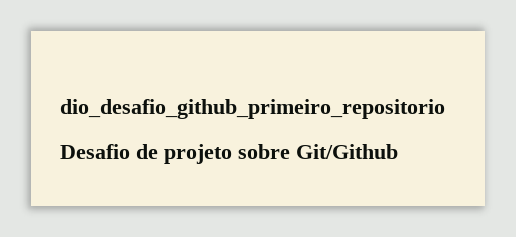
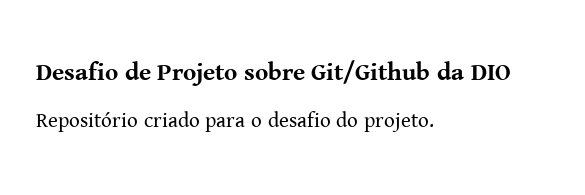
[60,99,445,119] dio_desafio_github_primeiro_repositorio // -> (36, 70) none
[164,144,232,164] projeto -> [157,63,238,86] Projeto
(398, 151) none -> [437,61,511,80] [36,111,435,132] da DIO // Repositório criado para o desafio do projeto.

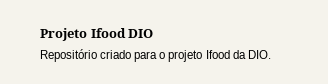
[36,60,465,86] Desafio de Projeto sobre Git/Github da -> [40,28,126,41] Projeto Ifood
[267,111,435,132] desafio do projeto. -> [168,50,271,62] projeto Ifood da DIO.

